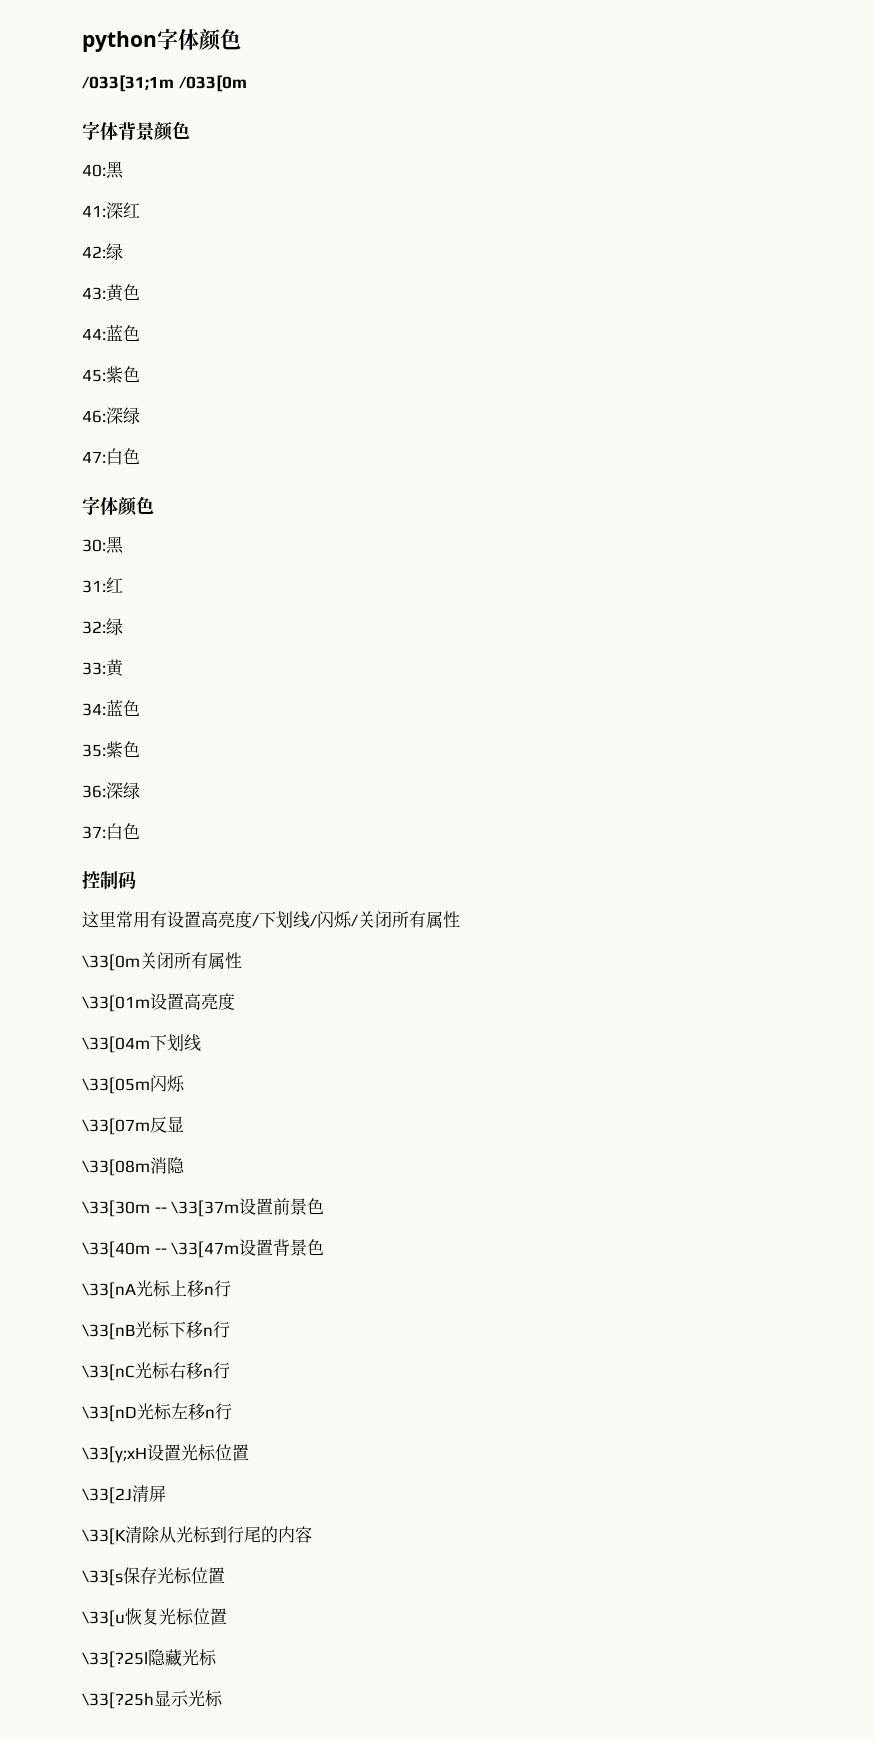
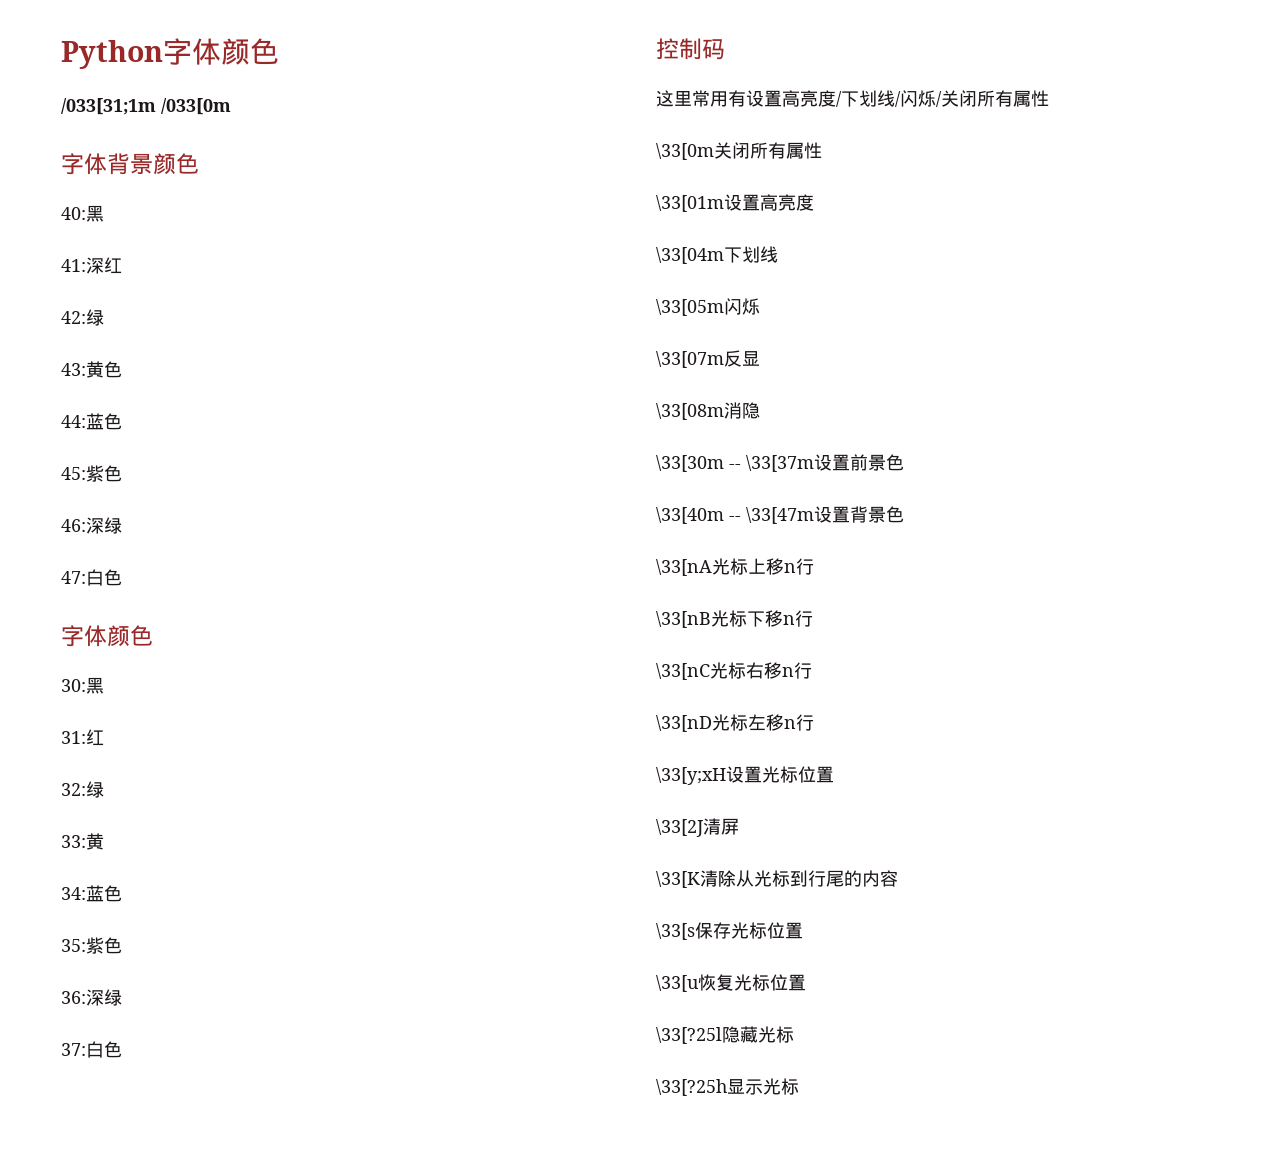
[82,31,157,52] python -> [61,40,163,69] Python

